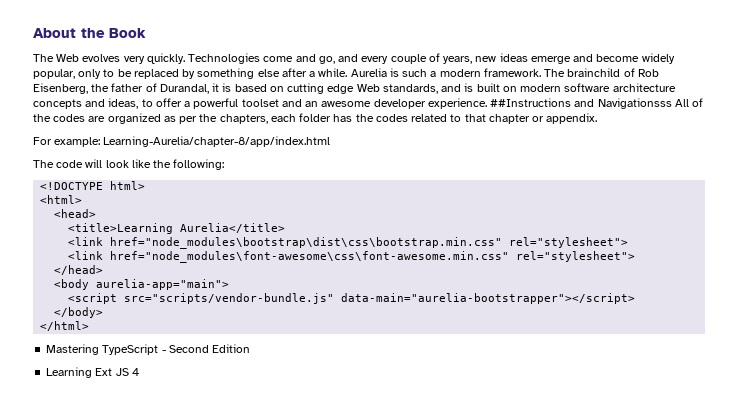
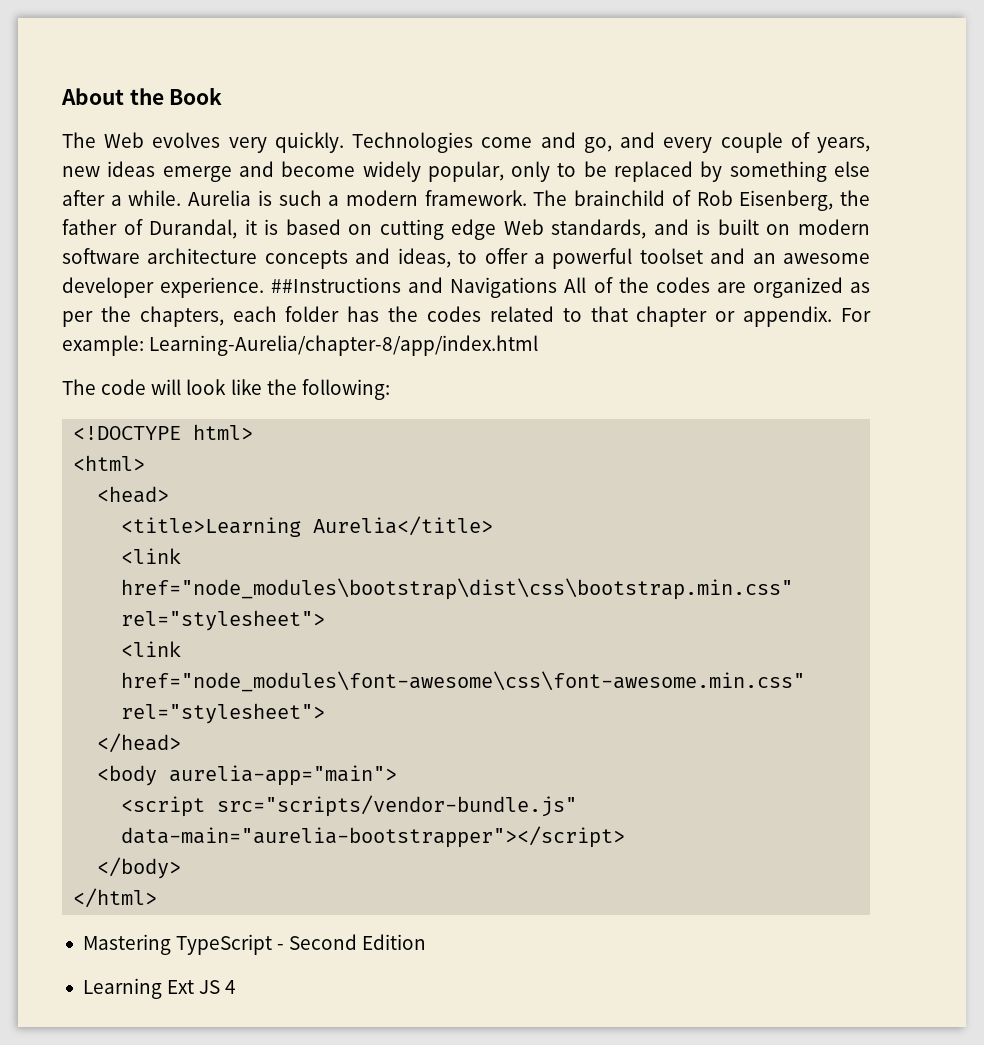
[597,98,672,109] Navigationsss -> [450,277,558,298] Navigations
(598, 118) // -> (833, 316) none

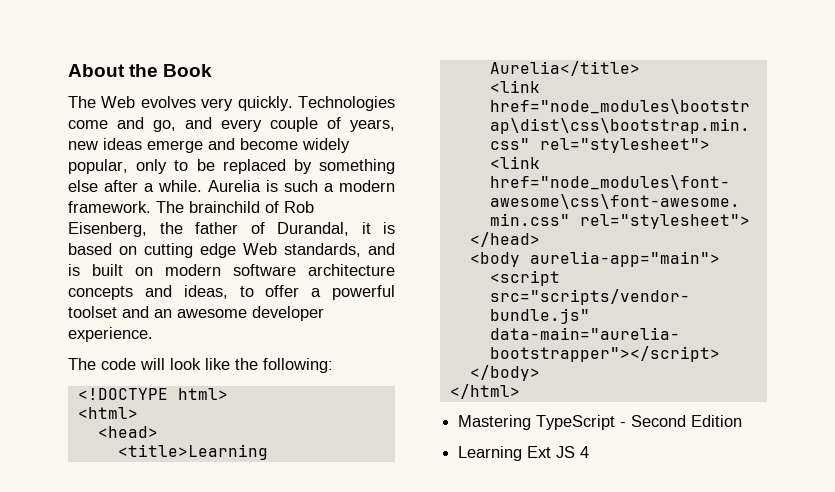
[271,277,871,298] [62,306,871,327] [62,335,539,356] ##Instructions and Navigations All of the codes are organized as per the chapters, each folder has the codes related to that chapter or appendix. For example: Learning-Aurelia/chapter-8/app/index.html -> (153, 334) none

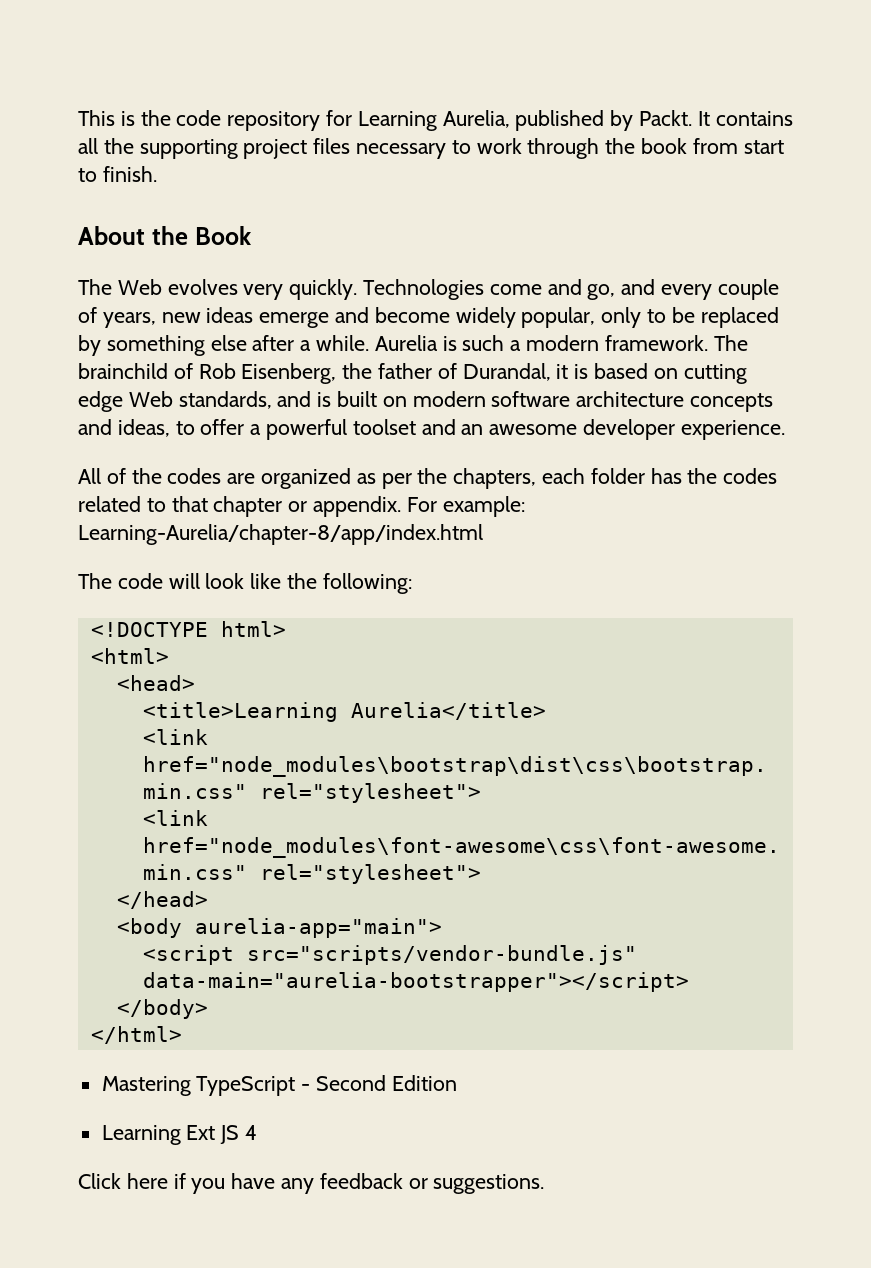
(68, 70) none -> [78,110,793,131] [78,138,784,159] [78,166,157,182] This is the code repository for Learning Aurelia, published by Packt. It contains all the supporting project files necessary to work through the book from start to finish. //
(153, 334) none -> [78,468,778,489] [78,496,525,517] [78,524,483,545] // All of the codes are organized as per the chapters, each folder has the codes related to that chapter or appendix. For example: Learning-Aurelia/chapter-8/app/index.html
(590, 452) none -> [78,1173,545,1194] // Click here if you have any feedback or suggestions.

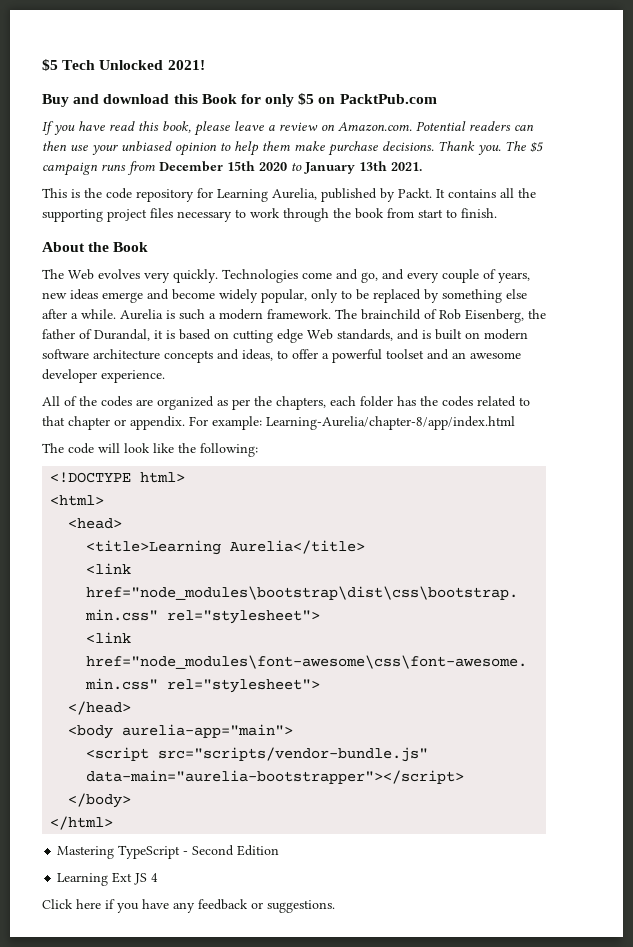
(78, 118) none -> [42,59,205,71] [42,93,437,107] [42,121,534,136] [42,141,543,156] [42,161,422,176] $5 Tech Unlocked 2021! // Buy and download this Book for only $5 on PacktPub.com // If you have read this book, please leave a review on Amazon.com. Potential readers can then use your unbiased opinion to help them make purchase decisions. Thank you. The $5 campaign runs from December 15th 2020 to January 13th 2021. //

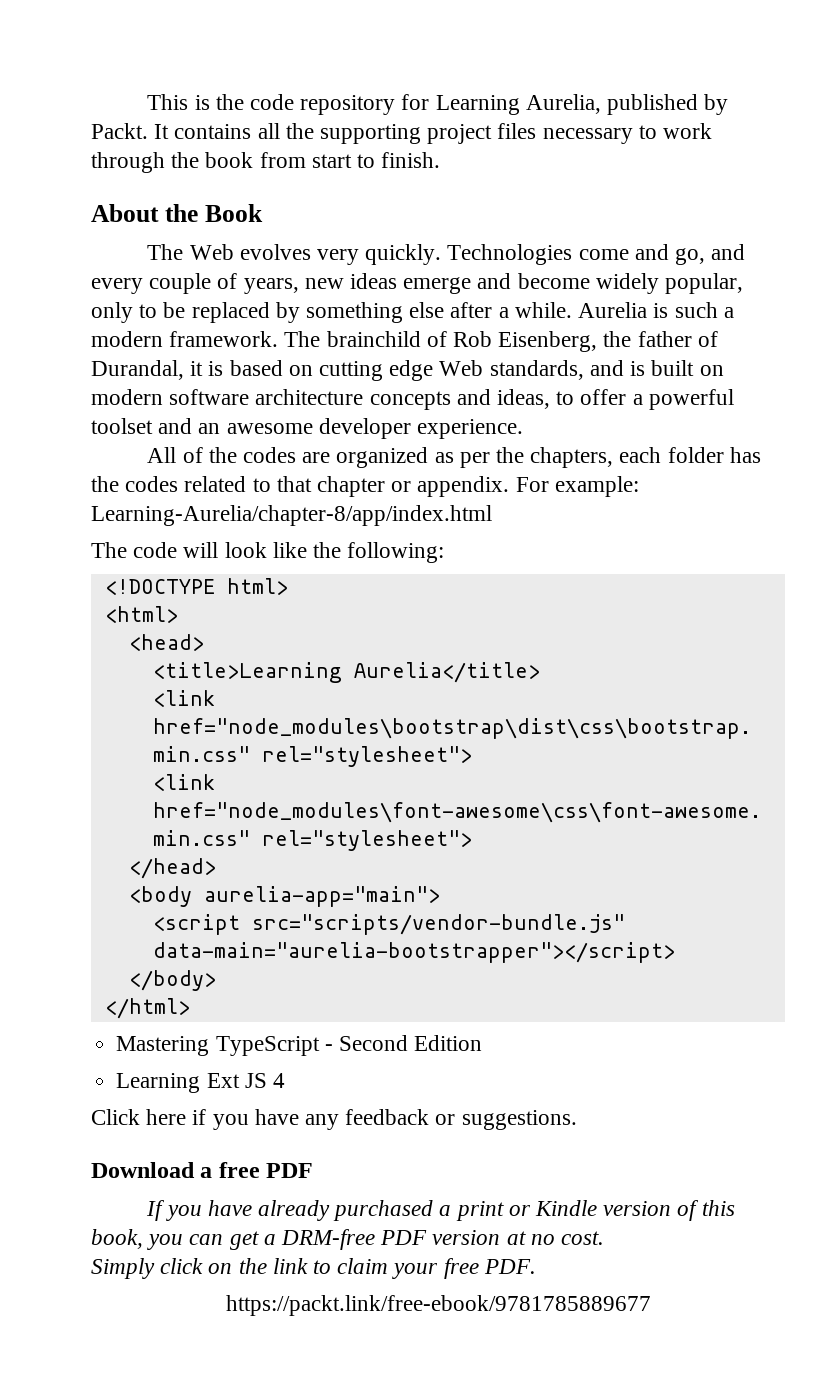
[42,59,205,71] [42,93,437,107] [42,121,534,136] [42,141,543,156] [42,161,422,176] $5 Tech Unlocked 2021! // Buy and download this Book for only $5 on PacktPub.com // If you have read this book, please leave a review on Amazon.com. Potential readers can then use your unbiased opinion to help them make purchase decisions. Thank you. The $5 campaign runs from December 15th 2020 to January 13th 2021. // -> (147, 102) none
(335, 906) none -> [91,1162,314,1178] [146,1200,735,1221] [91,1229,605,1250] [91,1258,536,1279] [225,1295,651,1316] // Download a free PDF // If you have already purchased a print or Kindle version of this book, you can get a DRM-free PDF version at no cost. // Simply click on the link to claim your free PDF. // https://packt.link/free-ebook/9781785889677

